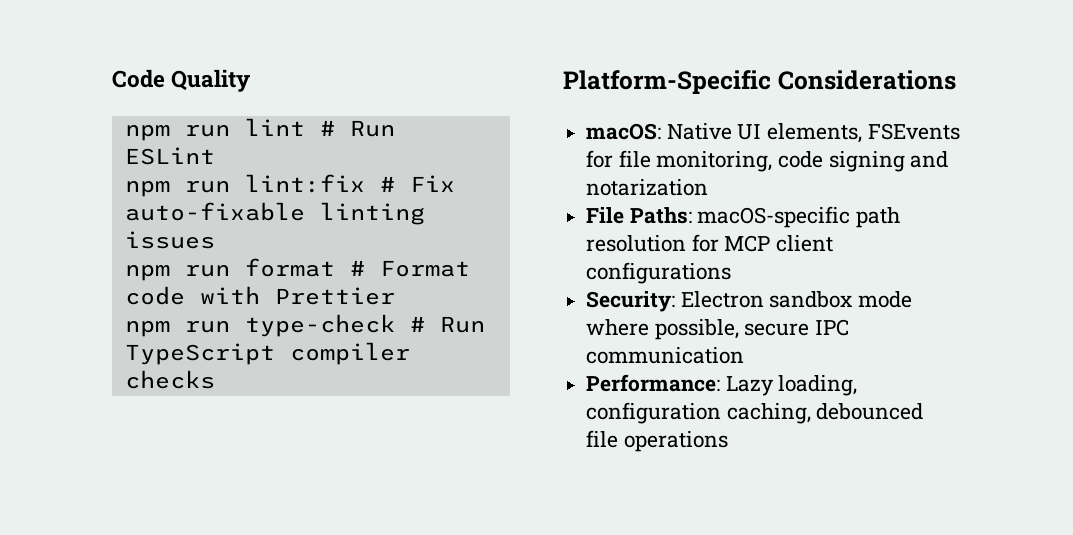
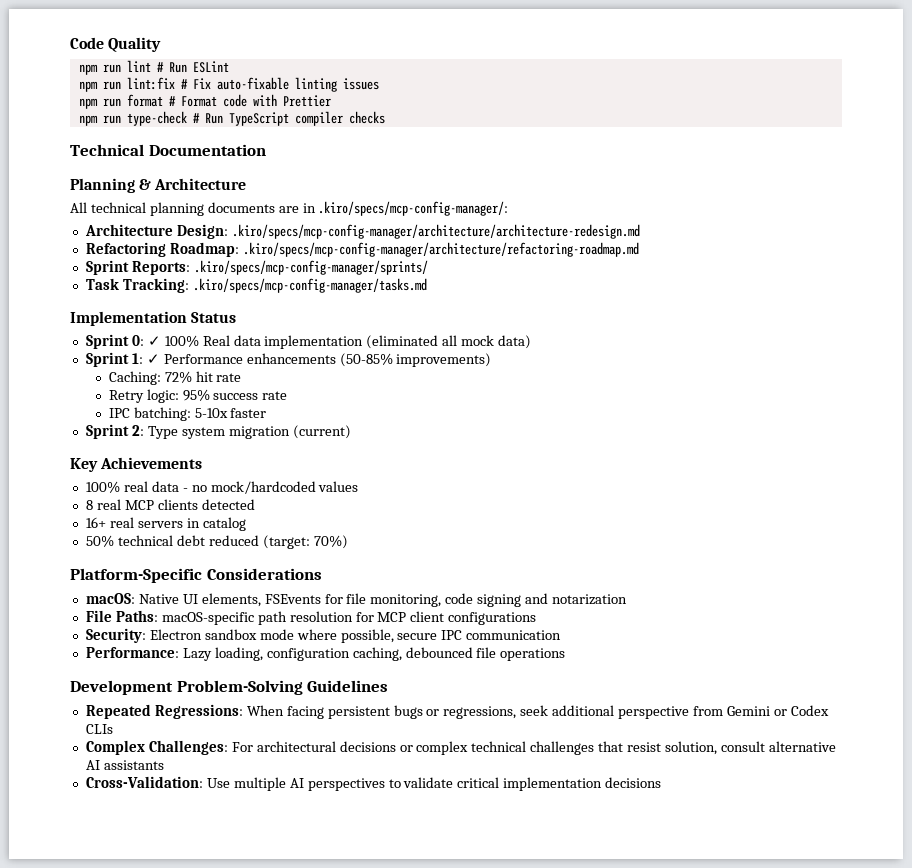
(215, 379) none -> [70,144,266,156] [70,178,247,193] [70,201,509,216] [84,224,640,239] [85,242,639,257] [85,260,428,275] [85,278,427,293] [70,311,237,326] [85,334,532,349] [85,352,492,367] [108,371,242,385] [108,389,288,403] [108,407,267,421] [85,424,351,439] [70,457,203,472] [85,481,359,494] [85,499,255,510] [85,517,246,531] [85,535,348,549] // Technical Documentation // Planning & Architecture // All technical planning documents are in .kiro/specs/mcp-config-manager/: // Architecture Design: .kiro/specs/mcp-config-manager/architecture/architecture-redesign.md // Refactoring Roadmap: .kiro/specs/mcp-config-manager/architecture/refactoring-roadmap.md // Sprint Reports: .kiro/specs/mcp-config-manager/sprints/ // Task Tracking: .kiro/specs/mcp-config-manager/tasks.md // Implementation Status // Sprint 0: ✓ 100% Real data implementation (eliminated all mock data) // Sprint 1: ✓ Performance enhancements (50-85% improvements) // Caching: 72% hit rate // Retry logic: 95% success rate // IPC batching: 5-10x faster // Sprint 2: Type system migration (current) // Key Achievements // 100% real data - no mock/hardcoded values // 8 real MCP clients detected // 16+ real servers in catalog // 50% technical debt reduced (target: 70%)
(728, 441) none -> [70,680,389,695] [85,704,829,719] [85,724,113,734] [85,740,836,755] [85,760,164,770] [85,776,662,791] // Development Problem-Solving Guidelines // Repeated Regressions: When facing persistent bugs or regressions, seek additional perspective from Gemini or Codex CLIs // Complex Challenges: For architectural decisions or complex technical challenges that resist solution, consult alternative AI assistants // Cross-Validation: Use multiple AI perspectives to validate critical implementation decisions

